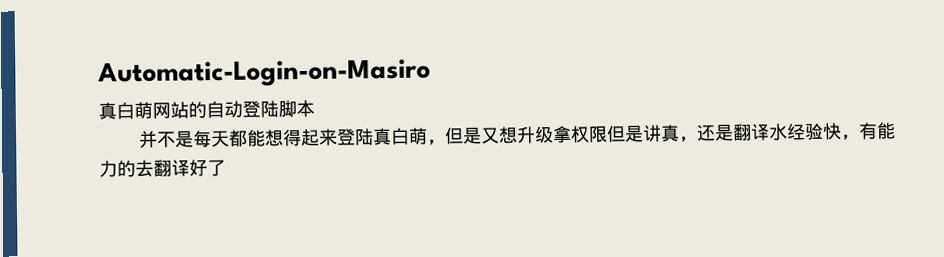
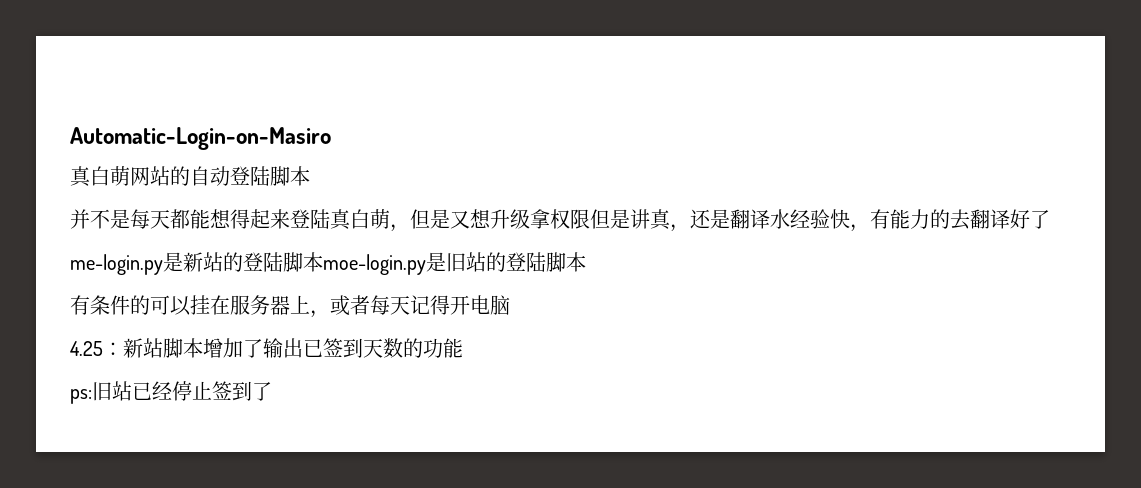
(226, 168) none -> [70,252,586,275] [70,295,510,318] [70,338,463,358] [70,381,272,404] // me-login.py是新站的登陆脚本moe-login.py是旧站的登陆脚本 // 有条件的可以挂在服务器上，或者每天记得开电脑 // 4.25：新站脚本增加了输出已签到天数的功能 // ps:旧站已经停止签到了

